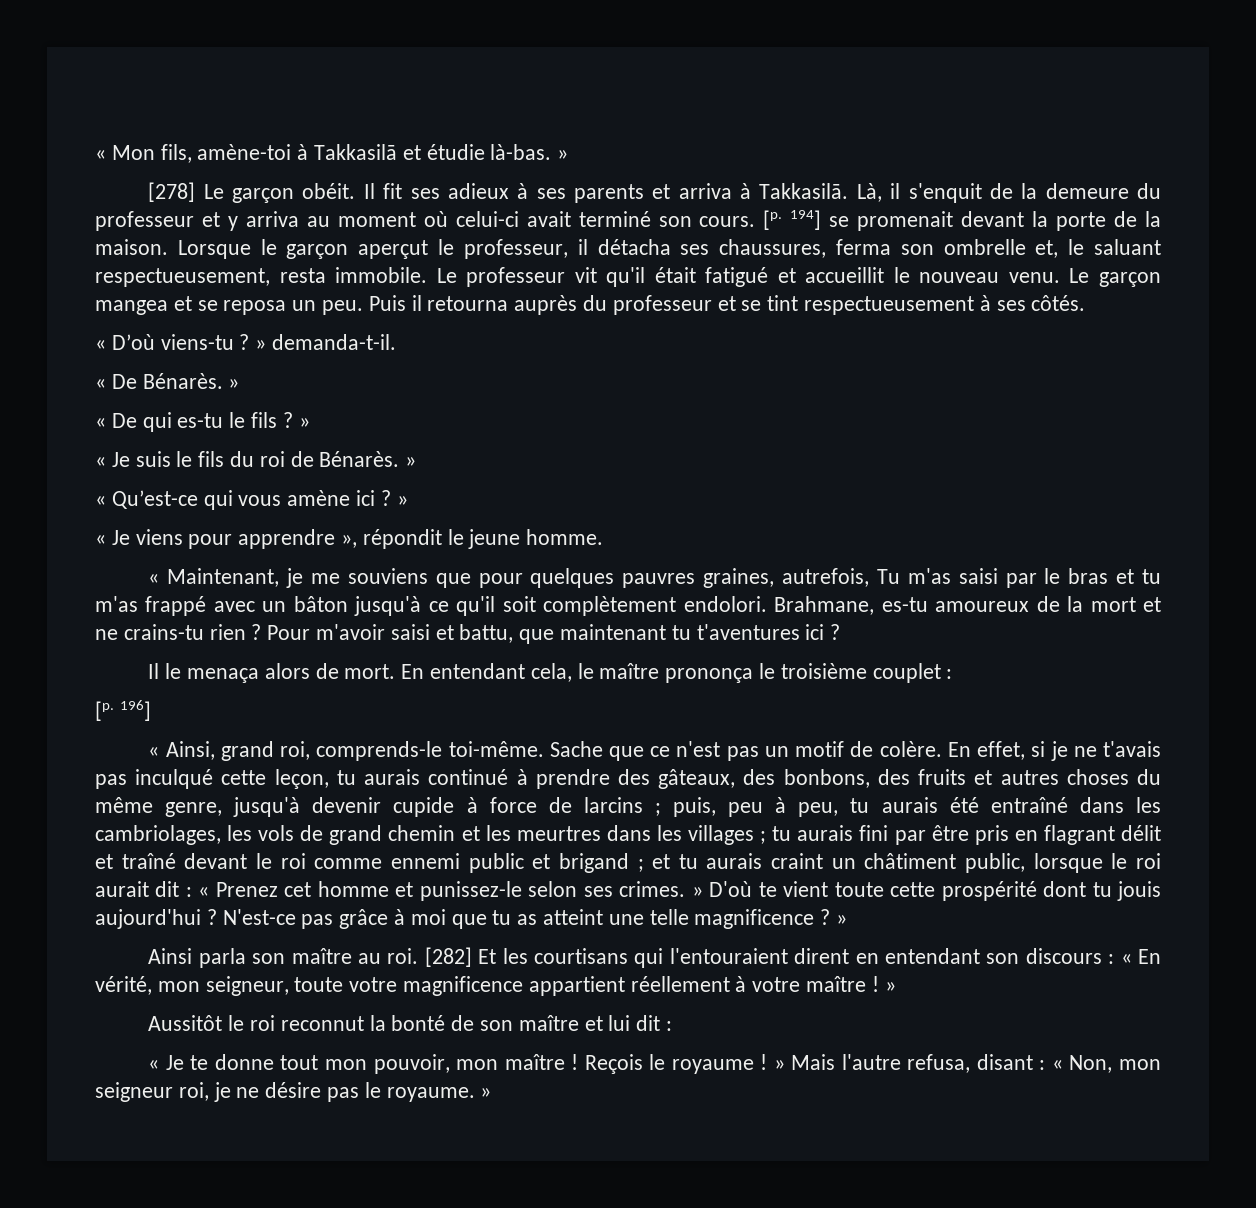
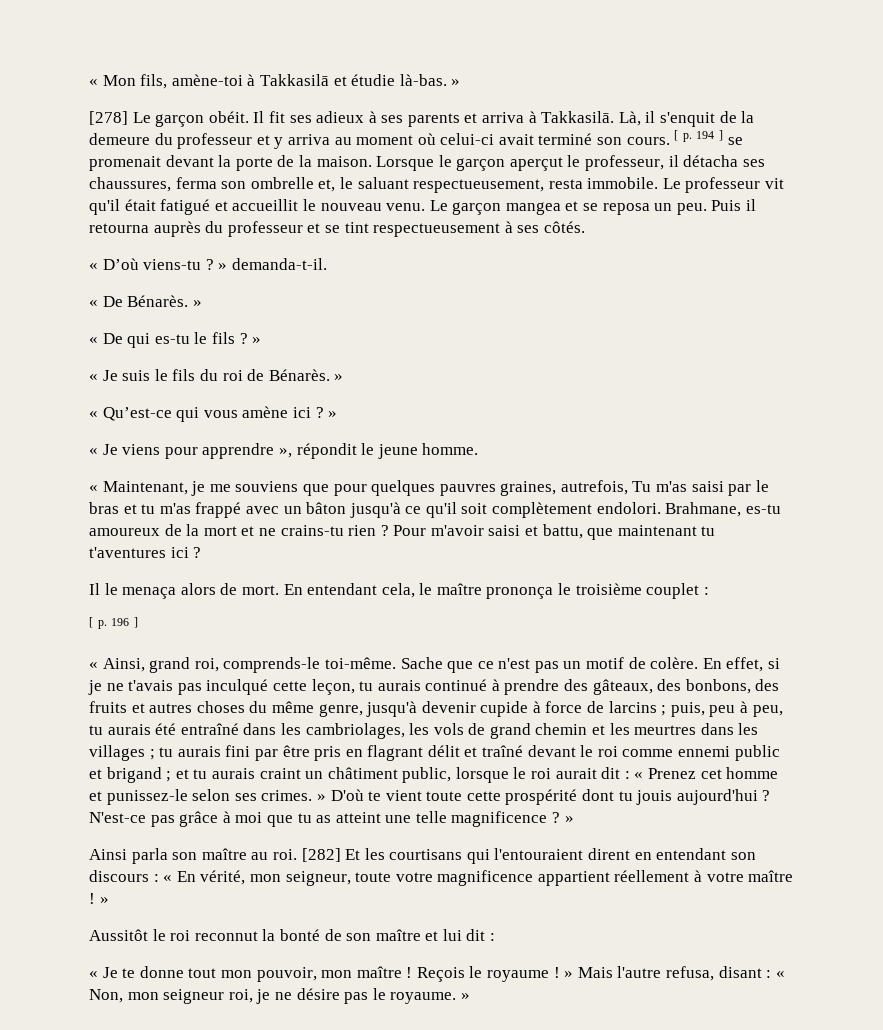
[763,210,822,230] [p. 194] -> [674,130,724,142] [ p. 194 ]
[95,700,151,721] [p. 196] -> [89,617,138,629] [ p. 196 ]

